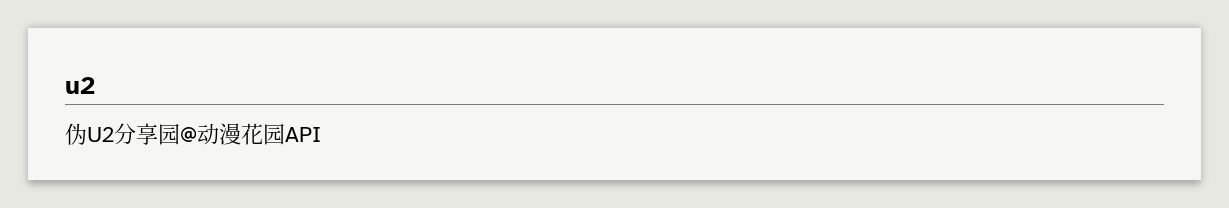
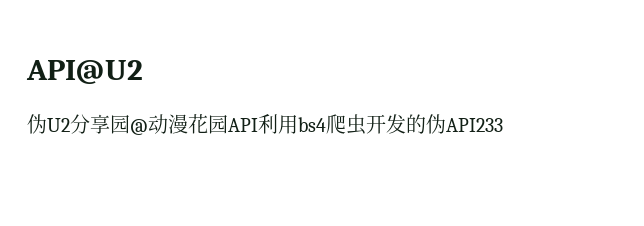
[65,77,95,94] u2 -> [26,60,143,84] API@U2
(321, 134) none -> [258,114,503,135] 利用bs4爬虫开发的伪API233

